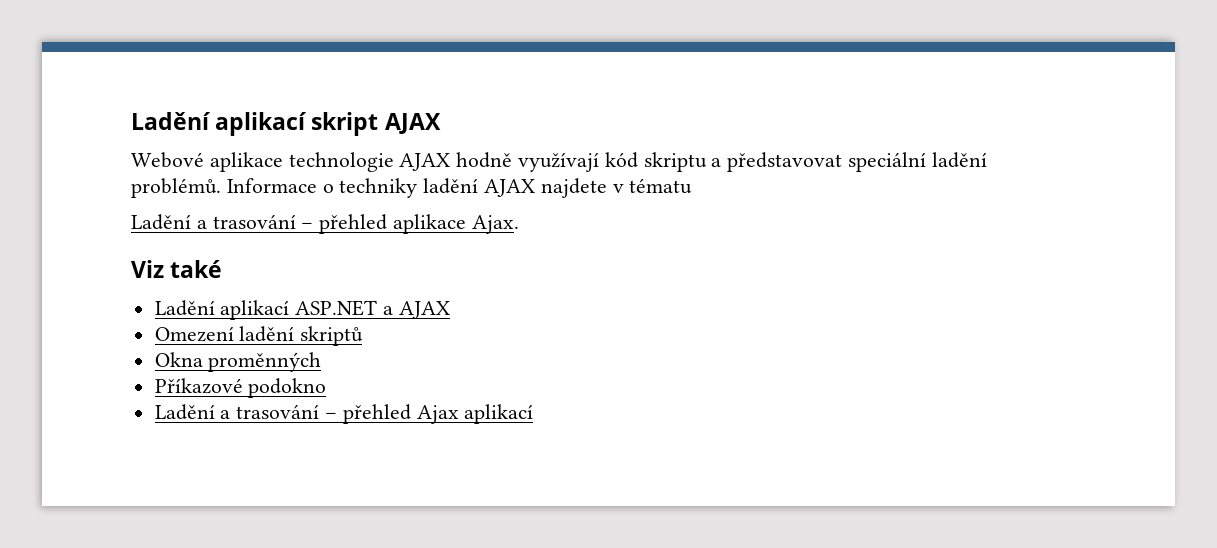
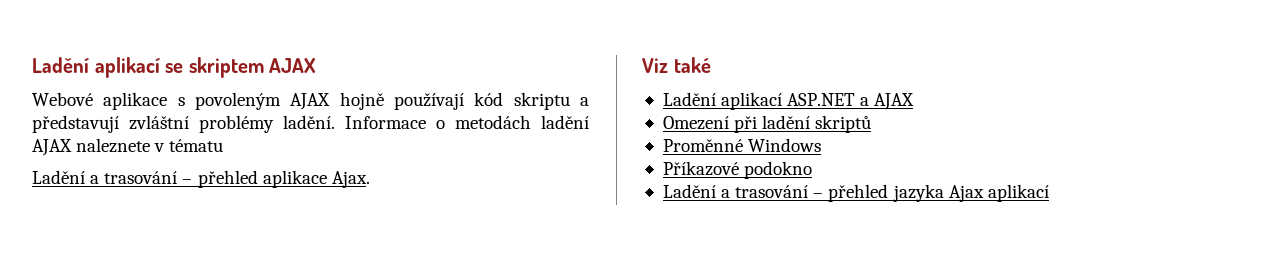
[131,112,379,136] Ladění aplikací skript -> [32,57,264,78] Ladění aplikací se skriptem
[288,152,987,172] [131,178,221,198] technologie AJAX hodně využívají kód skriptu a představovat speciální ladění problémů. -> [177,92,589,110] [32,115,335,133] s povoleným AJAX hojně používají kód skriptu a představují zvláštní problémy ladění.
[339,178,418,198] techniky -> [455,115,531,129] metodách
[540,178,607,198] najdete -> [76,138,151,153] naleznete
(234, 334) none -> [734,116,758,133] při
[154,352,322,372] Okna proměnných -> [662,138,822,152] Proměnné Windows
(411, 414) none -> [892,184,944,202] jazyka

